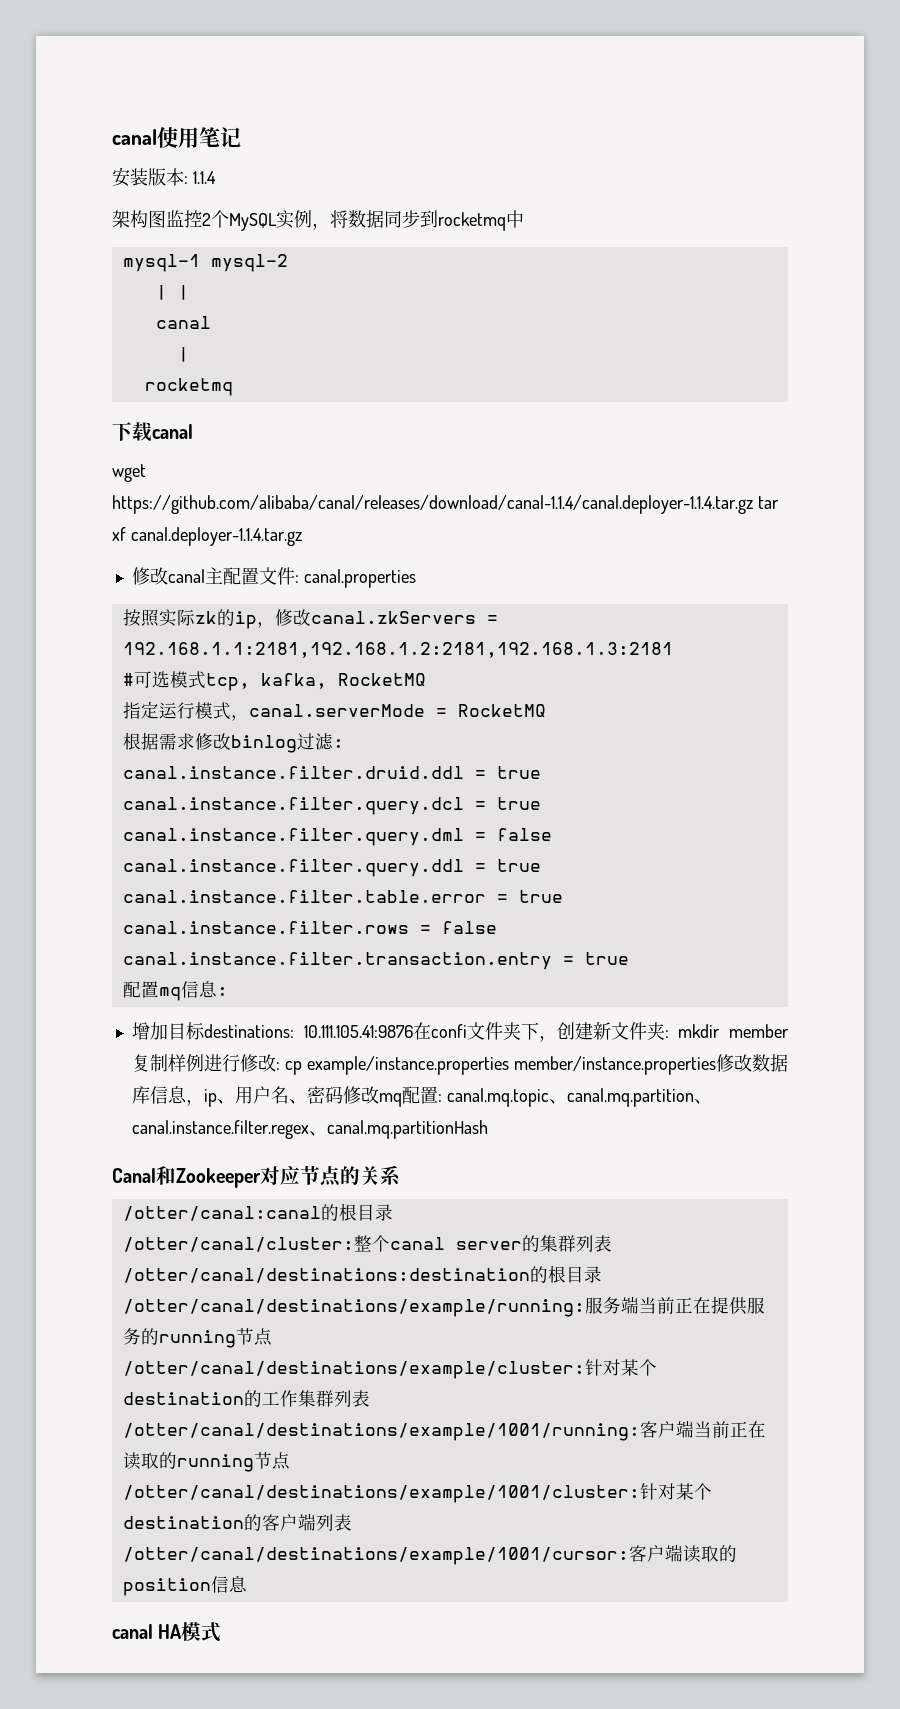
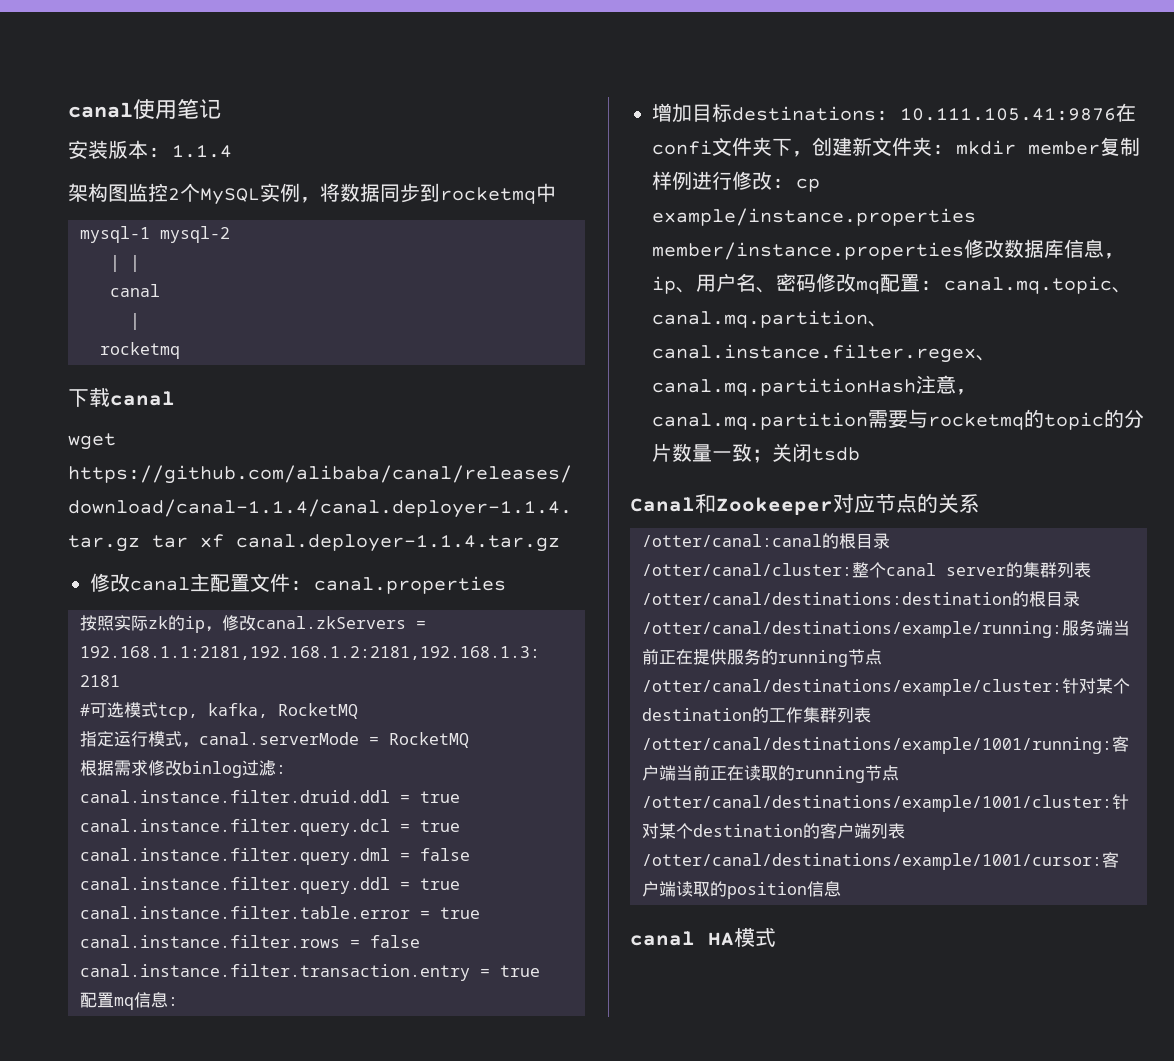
(488, 1129) none -> [916,375,976,395] [652,409,1144,430] [652,443,860,463] 注意，canal.mq.partition需要与rocketmq的topic的分片数量一致；关闭tsdb

